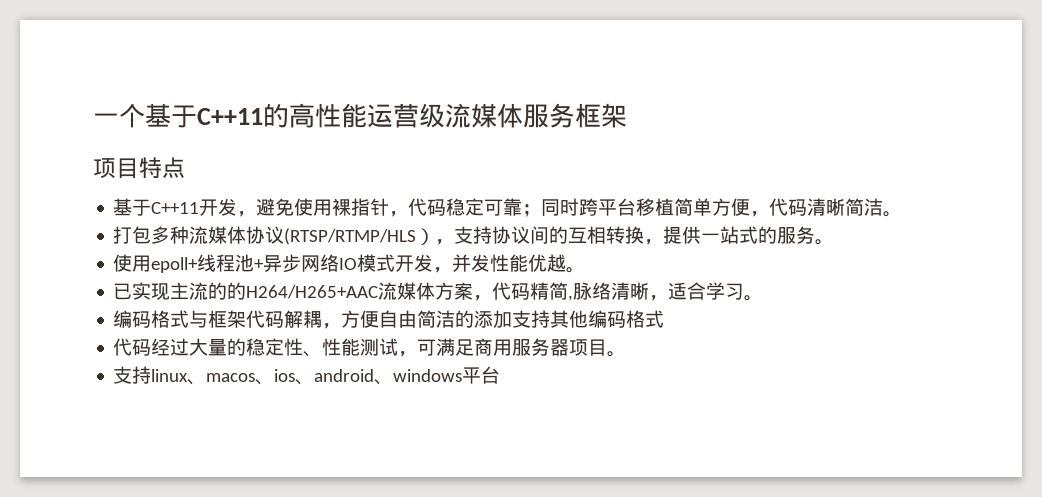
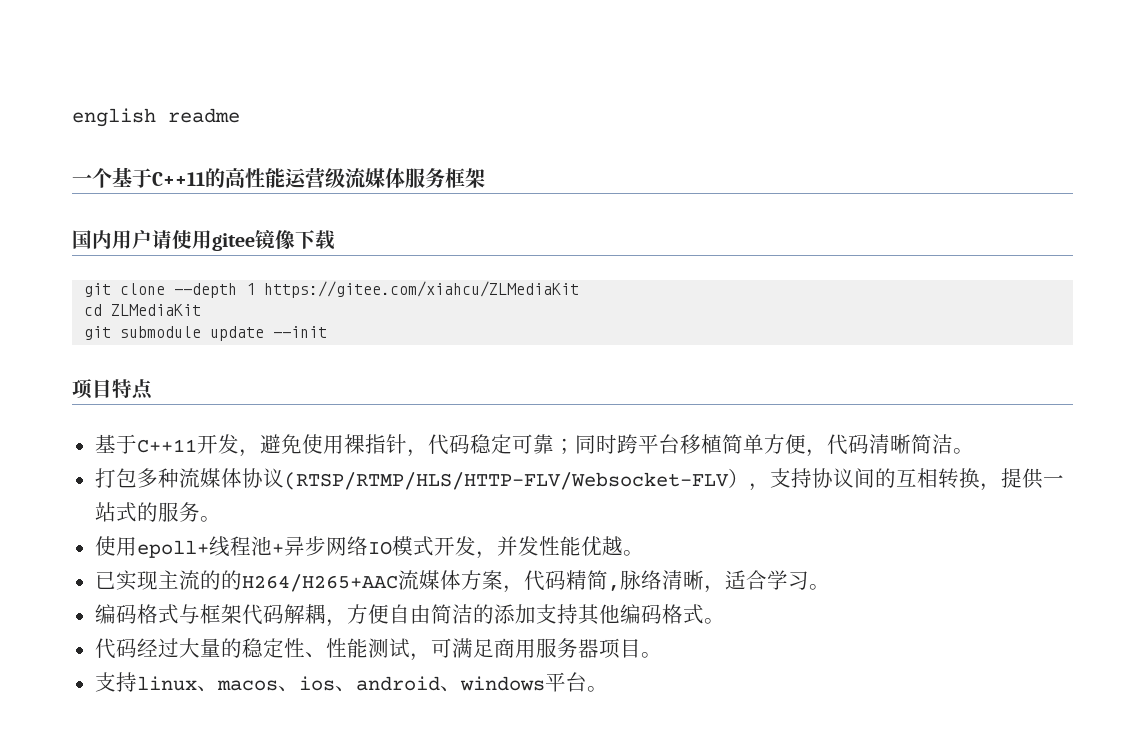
(93, 119) none -> [72,108,240,127] english readme //
(627, 115) none -> [72,230,335,251] [84,281,580,298] [84,304,202,316] [84,326,328,341] // 国内用户请使用gitee镜像下载 // git clone --depth 1 https://gitee.com/xiahcu/ZLMediaKit // cd ZLMediaKit // git submodule update --init
[284,228,417,245] (RTSP/RTMP/HLS -> [283,472,729,490] (RTSP/RTMP/HLS/HTTP-FLV/Websocket-FLV
(665, 319) none -> [703,618,725,624] 。
(501, 375) none -> [586,686,608,692] 。

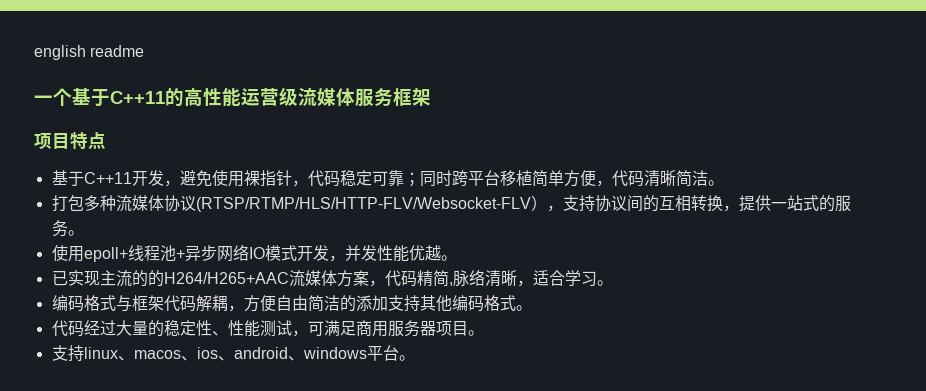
[72,230,335,251] [84,281,580,298] [84,304,202,316] [84,326,328,341] // 国内用户请使用gitee镜像下载 // git clone --depth 1 https://gitee.com/xiahcu/ZLMediaKit // cd ZLMediaKit // git submodule update --init -> (431, 97) none

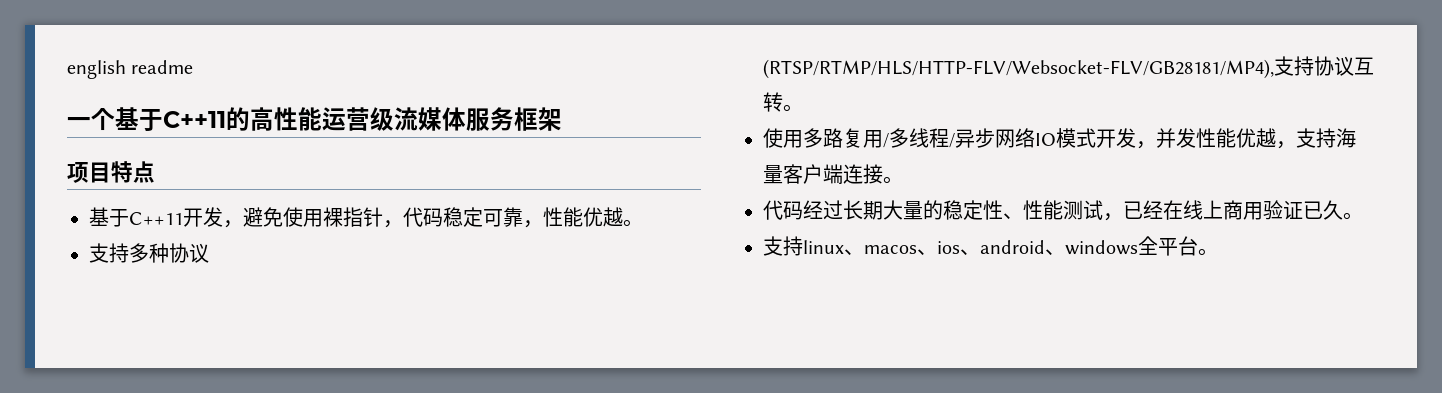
[403,170,724,187] [51,195,851,212] [51,220,84,237] [51,245,185,262] ；同时跨平台移植简单方便，代码清晰简洁。 // 打包多种流媒体协议(RTSP/RTMP/HLS/HTTP-FLV/Websocket-FLV），支持协议间的互相转换，提供一站式的服务。 // 使用epoll+线程池+ -> [523,207,643,228] [89,243,209,263] [763,56,1374,79] [763,92,803,112] [763,128,955,148] ，性能优越。 // 支持多种协议(RTSP/RTMP/HLS/HTTP-FLV/Websocket-FLV/GB28181/MP4),支持协议互转。 // 使用多路复用/多线程/
[440,255,457,261] [51,269,613,287] [51,295,516,312] 。 // 已实现主流的的H264/H265+AAC流媒体方案，代码精简,脉络清晰，适合学习。 // 编码格式与框架代码解耦，方便自由简洁的添加支持其他编码格式 -> [1276,128,1356,149] [763,164,883,184] ，支持海量客户端连接
(116, 328) none -> [843,200,883,220] 长期
[307,320,468,337] 可满足商用服务器项目 -> [1123,200,1343,220] 已经在线上商用验证已久
(367, 353) none -> [1138,236,1158,255] 全

